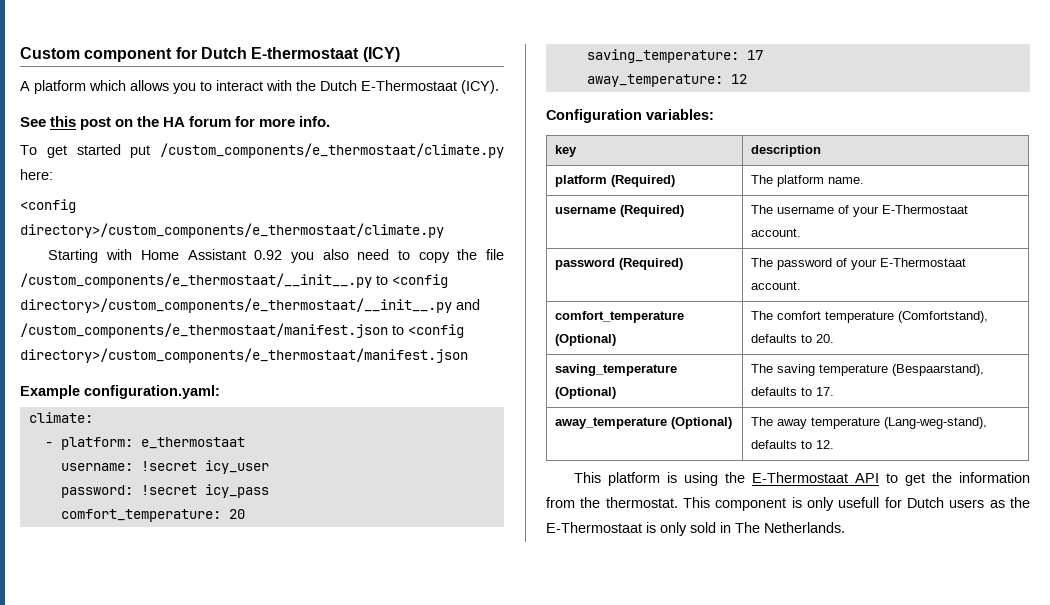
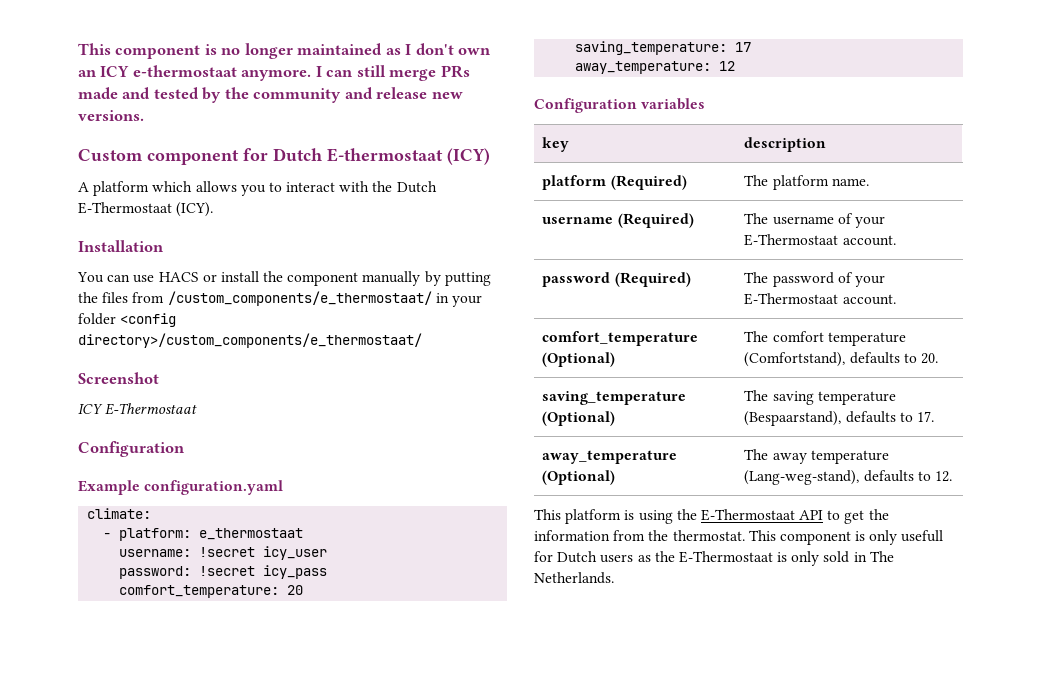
(20, 53) none -> [78,43,492,59] [78,65,470,81] [78,87,463,103] [78,110,144,121] This component is no longer maintained as I don't own an ICY e-thermostaat anymore. I can still merge PRs made and tested by the community and release new versions. //
[20,116,331,130] [20,143,504,158] [20,169,53,180] [20,199,76,213] [20,223,444,238] [48,249,504,263] [20,273,448,288] [20,298,480,313] [20,323,464,338] [20,348,468,363] See this post on the HA forum for more info. // To get started put /custom_components/e_thermostaat/climate.py here: // <config directory>/custom_components/e_thermostaat/climate.py // Starting with Home Assistant 0.92 you also need to copy the file /custom_components/e_thermostaat/__init__.py to <config directory>/custom_components/e_thermostaat/__init__.py and /custom_components/e_thermostaat/manifest.json to <config directory>/custom_components/e_thermostaat/manifest.json -> [78,240,164,252] [77,271,491,286] [78,291,482,307] [78,313,177,327] [78,333,422,348] [78,372,159,384] [78,403,198,415] [78,441,185,457] Installation // You can use HACS or install the component manually by putting the files from /custom_components/e_thermostaat/ in your folder <config directory>/custom_components/e_thermostaat/ // Screenshot // ICY E-Thermostaat // Configuration
[84,385,220,399] configuration.yaml: -> [144,480,284,495] configuration.yaml
[646,109,714,120] variables: -> [641,98,706,110] variables

